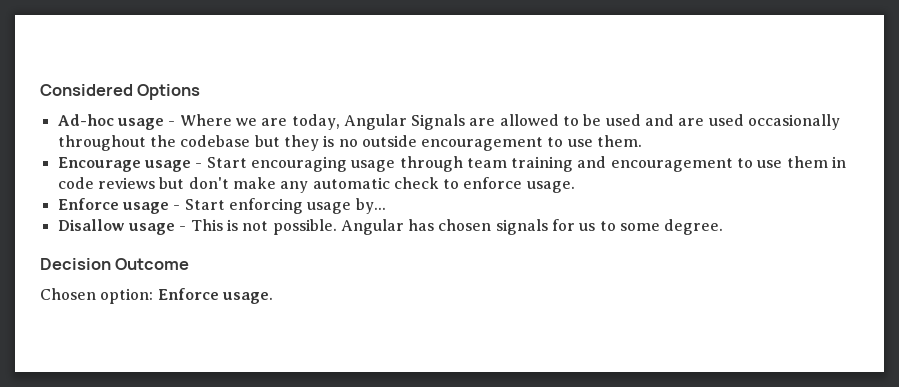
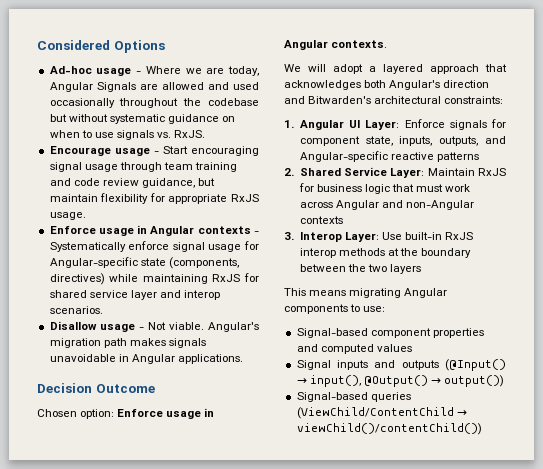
[563,114,705,126] to be used and are -> [207,82,229,90] and
[283,135,643,151] they is no outside encouragement to use them. -> [68,114,236,124] [49,130,206,140] without systematic guidance on when to use signals vs. RxJS.
(347, 164) none -> [49,162,82,172] signal
[610,156,847,172] [57,177,575,193] [57,198,386,214] [57,219,724,235] encouragement to use them in code reviews but don't make any automatic check to enforce usage. // Enforce usage - Start enforcing usage by... // Disallow usage - This is not possible. Angular has chosen signals for us to some degree. -> [73,178,216,188] [49,193,259,204] [49,212,86,220] [49,225,259,236] [49,241,259,252] [49,257,239,269] [49,273,259,285] [49,290,221,300] [49,306,103,314] [49,321,259,332] [49,338,206,348] [49,354,243,364] code review guidance, but maintain flexibility for appropriate RxJS usage. // Enforce usage in Angular contexts - Systematically enforce signal usage for Angular-specific state (components, directives) while maintaining RxJS for shared service layer and interop scenarios. // Disallow usage - Not viable. Angular's migration path makes signals unavoidable in Angular applications.
[221,292,273,304] usage. -> [166,408,215,419] [284,40,388,50] [284,64,507,74] [284,80,490,90] [284,96,504,104] [284,119,506,130] [299,136,506,146] [299,151,479,162] [284,167,506,178] [298,183,471,194] [299,200,475,210] [299,216,343,224] [284,232,474,242] [299,248,472,258] [299,264,422,274] [284,288,448,298] [284,304,386,314] [296,328,484,338] [296,344,412,354] [296,359,506,371] [296,375,505,387] [296,392,411,402] [296,407,467,419] [296,423,482,435] usage in Angular contexts. // We will adopt a layered approach that acknowledges both Angular's direction and Bitwarden's architectural constraints: // 1. Angular UI Layer: Enforce signals for component state, inputs, outputs, and Angular-specific reactive patterns // 2. Shared Service Layer: Maintain RxJS for business logic that must work across Angular and non-Angular contexts // 3. Interop Layer: Use built-in RxJS interop methods at the boundary between the two layers // This means migrating Angular components to use: // Signal-based component properties and computed values // Signal inputs and outputs (@Input() → input(), @Output() → output()) // Signal-based queries (ViewChild/ContentChild → viewChild()/contentChild())

